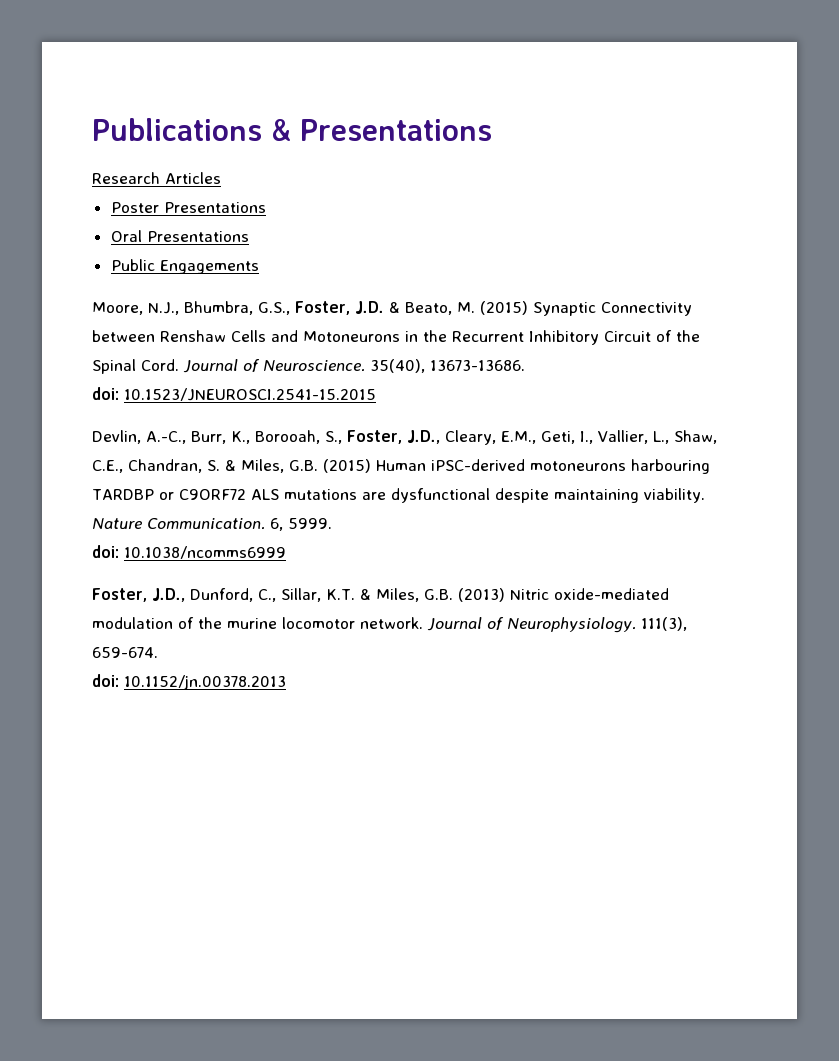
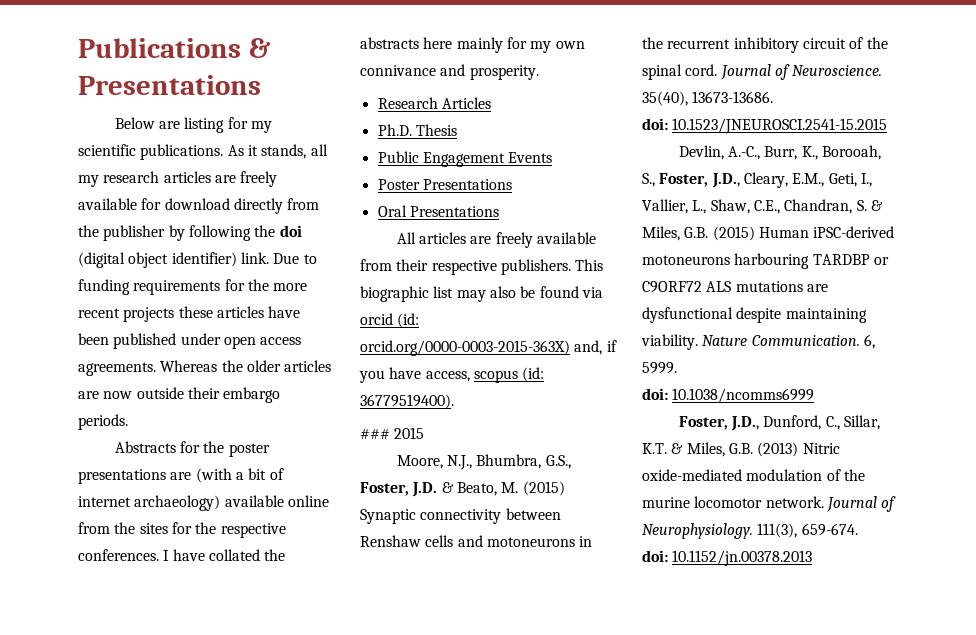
[92,172,221,184] [110,202,266,213] [110,230,249,242] [110,259,259,274] Research Articles // Poster Presentations // Oral Presentations // Public Engagements -> [114,117,272,133] [78,144,328,160] [78,171,278,187] [78,198,320,214] [78,225,302,241] [78,252,317,268] [78,279,308,295] [78,306,301,322] [78,333,302,349] [78,360,332,376] [78,387,281,403] [78,414,128,430] [114,441,270,457] [78,468,284,484] [78,495,329,511] [78,522,286,538] [78,549,286,561] [360,37,585,53] [360,64,539,80] [377,97,491,109] [377,124,457,136] [377,151,553,167] [377,179,512,190] [377,205,499,217] [396,232,596,248] [360,259,604,275] [360,286,603,302] [360,313,420,328] [360,340,617,356] [359,367,545,383] [360,394,454,409] [360,427,425,439] Below are listing for my scientific publications. As it stands, all my research articles are freely available for download directly from the publisher by following the doi (digital object identifier) link. Due to funding requirements for the more recent projects these articles have been published under open access agreements. Whereas the older articles are now outside their embargo periods. // Abstracts for the poster presentations are (with a bit of internet archaeology) available online from the sites for the respective conferences. I have collated the abstracts here mainly for my own connivance and prosperity. // Research Articles // Ph.D. Thesis // Public Engagement Events // Poster Presentations // Oral Presentations // All articles are freely available from their respective publishers. This biographic list may also be found via orcid (id: orcid.org/0000-0003-2015-363X) and, if you have access, scopus (id: 36779519400). // ### 2015
[601,302,692,316] Connectivity -> [420,509,502,524] connectivity
[231,330,700,345] [92,359,179,374] Cells and Motoneurons in the Recurrent Inhibitory Circuit of the Spinal Cord. -> [425,535,593,547] [642,37,888,53] [642,64,718,80] cells and motoneurons in the recurrent inhibitory circuit of the spinal cord.

